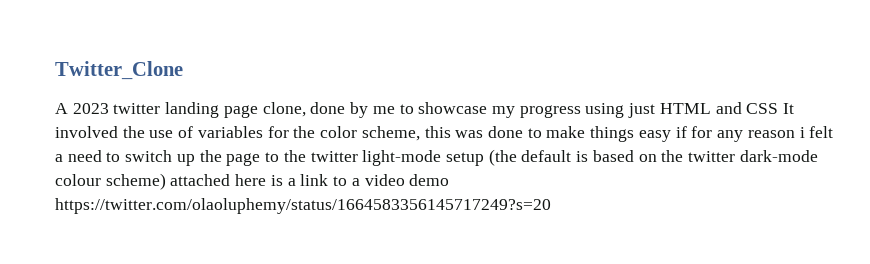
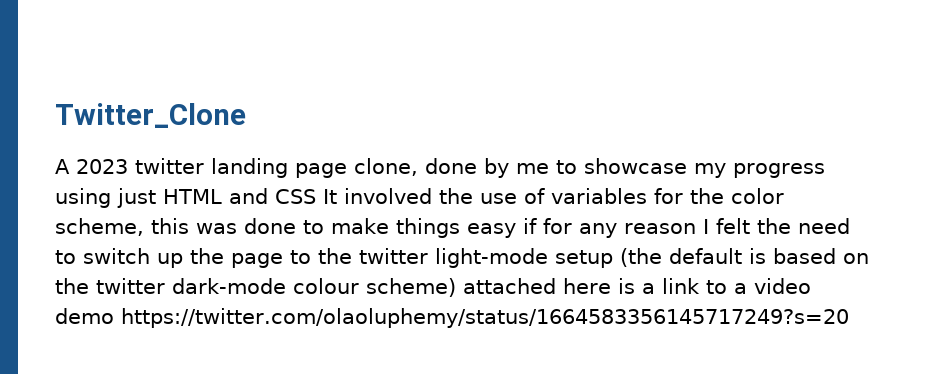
[799,126,834,138] [55,154,63,162] i felt a -> [702,218,791,234] I felt the

